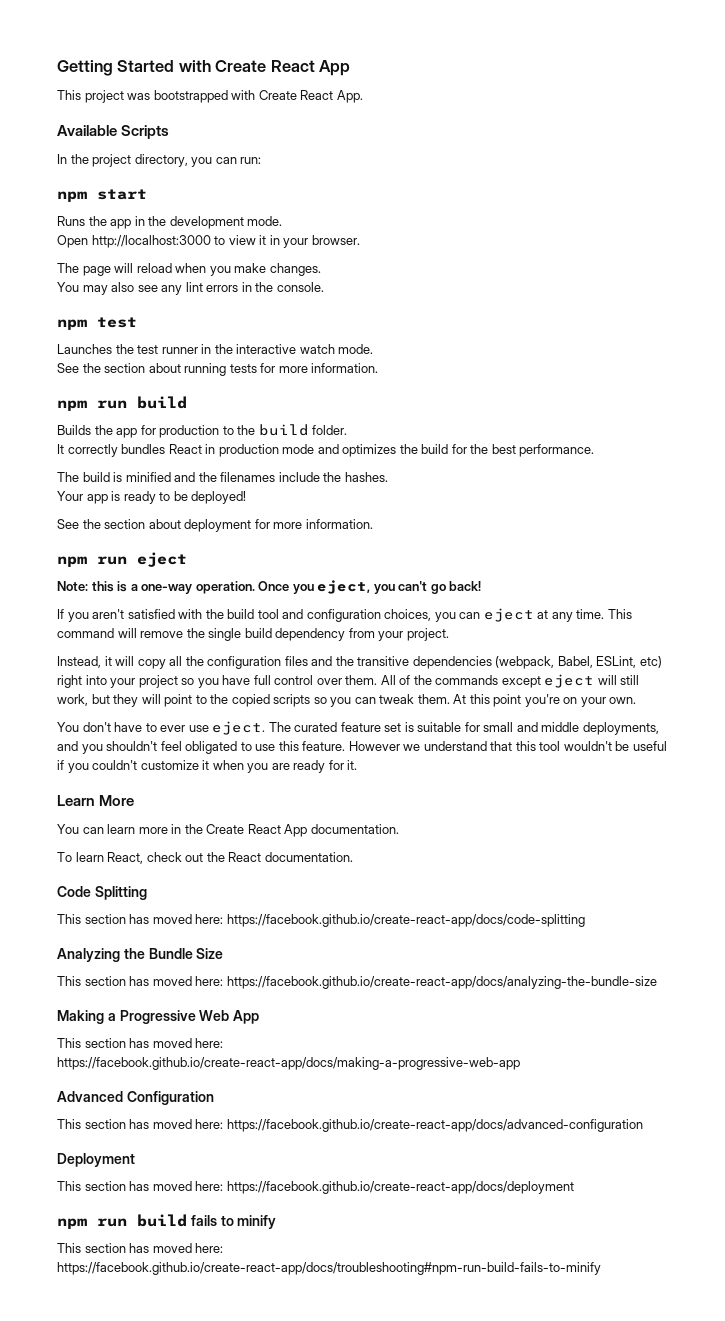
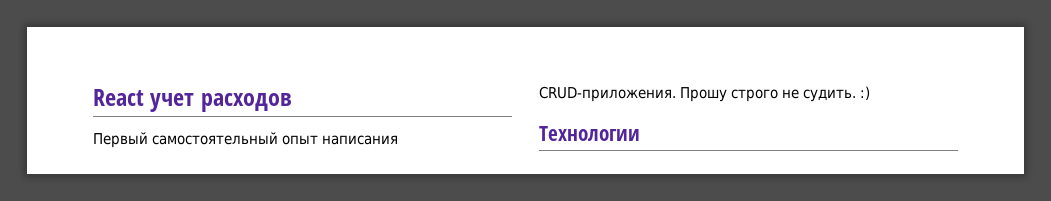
[57,60,351,76] [57,90,363,103] [57,125,170,139] [57,154,262,167] [57,189,147,202] [57,216,283,229] [57,235,360,248] [57,263,321,276] [57,282,324,295] [57,317,137,330] [57,344,374,354] [57,363,379,376] [57,396,187,411] [57,424,348,438] [57,444,595,457] [57,472,388,482] [57,491,247,504] [57,519,373,532] [57,552,187,567] [57,580,482,594] [57,608,632,622] [57,628,449,641] [57,656,662,669] [57,674,640,688] [57,694,637,707] [57,721,659,735] [57,741,667,754] [57,760,358,773] [57,795,135,806] [57,824,399,837] [57,852,353,864] [57,886,147,900] [57,914,585,927] [57,948,224,962] [57,976,657,989] [57,1010,260,1024] [57,1038,224,1048] [57,1057,520,1070] [57,1091,214,1105] [57,1119,643,1132] [57,1153,135,1167] [57,1181,574,1194] [57,1214,277,1229] [57,1243,224,1253] [57,1262,601,1275] Getting Started with Create React App // This project was bootstrapped with Create React App. // Available Scripts // In the project directory, you can run: // npm start // Runs the app in the development mode. // Open http://localhost:3000 to view it in your browser. // The page will reload when you make changes. // You may also see any lint errors in the console. // npm test // Launches the test runner in the interactive watch mode. // See the section about running tests for more information. // npm run build // Builds the app for production to the build folder. // It correctly bundles React in production mode and optimizes the build for the best performance. // The build is minified and the filenames include the hashes. // Your app is ready to be deployed! // See the section about deployment for more information. // npm run eject // Note: this is a one-way operation. Once you eject, you can't go back! // If you aren't satisfied with the build tool and configuration choices, you can eject at any time. This command will remove the single build dependency from your project. // Instead, it will copy all the configuration files and the transitive dependencies (webpack, Babel, ESLint, etc) right into your project so you have full control over them. All of the commands except eject will still work, but they will point to the copied scripts so you can tweak them. At this point you're on your own. // You don't have to ever use eject. The curated feature set is suitable for small and middle deployments, and you shouldn't feel obligated to use this feature. However we understand that this tool wouldn't be useful if you couldn't customize it when you are ready for it. // Learn More // You can learn more in the Create React App documentation. // To learn React, check out the React documentation. // Code Splitting // This section has moved here: https://facebook.github.io/create-react-app/docs/code-splitting // Analyzing the Bundle Size // This section has moved here: https://facebook.github.io/create-react-app/docs/analyzing-the-bundle-size // Making a Progressive Web App // This section has moved here: https://facebook.github.io/create-react-app/docs/making-a-progressive-web-app // Advanced Configuration // This section has moved here: https://facebook.github.io/create-react-app/docs/advanced-configuration // Deployment // This section has moved here: https://facebook.github.io/create-react-app/docs/deployment // npm run build fails to minify // This section has moved here: https://facebook.github.io/create-react-app/docs/troubleshooting#npm-run-build-fails-to-minify -> [93,89,292,112] [93,132,399,148] [539,86,871,102] [539,126,640,141] React учет расходов // Первый самостоятельный опыт написания CRUD-приложения. Прошу строго не судить. :) // Технологии

